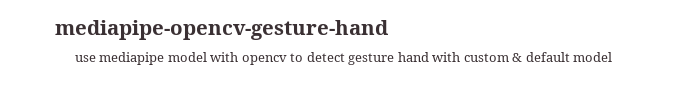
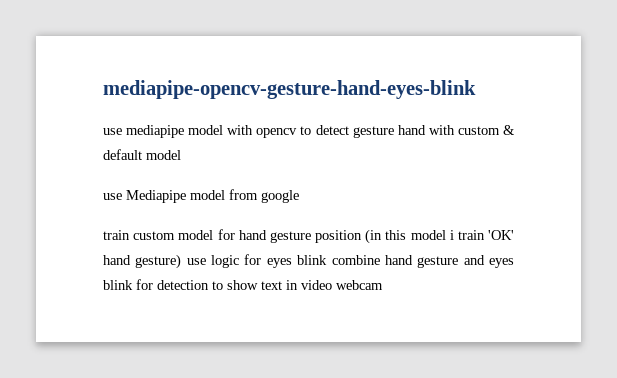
[55,20,389,40] mediapipe-opencv-gesture-hand -> [103,80,476,99] mediapipe-opencv-gesture-hand-eyes-blink
(613, 57) none -> [103,189,299,203] [103,229,515,244] [103,254,514,269] [103,279,383,290] // use Mediapipe model from google // train custom model for hand gesture position (in this model i train 'OK' hand gesture) use logic for eyes blink combine hand gesture and eyes blink for detection to show text in video webcam

